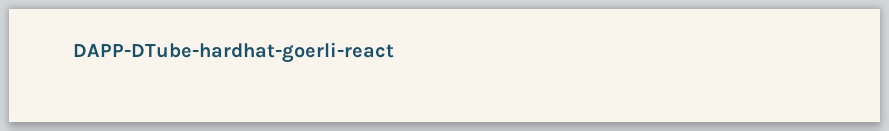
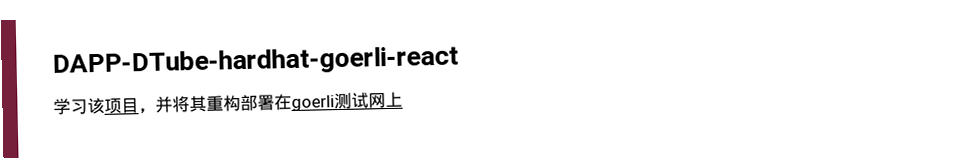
(394, 52) none -> [53,91,403,115] // 学习该项目，并将其重构部署在goerli测试网上

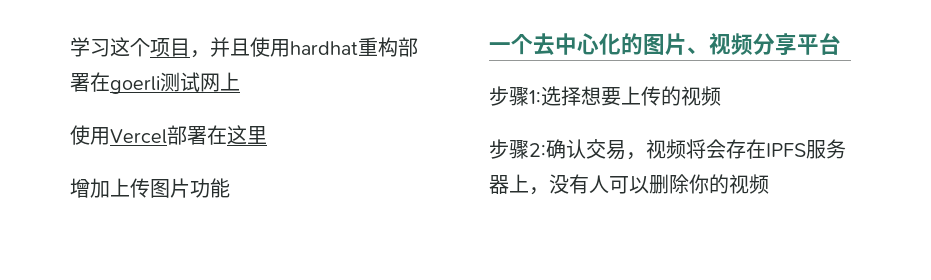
[52,45,459,78] [53,95,207,115] DAPP-DTube-hardhat-goerli-react // 学习该项目，并将其 -> [70,37,358,58] 学习这个项目，并且使用hardhat
(403, 99) none -> [70,125,267,145] [70,178,230,198] [489,33,841,56] [489,86,721,106] [489,139,846,160] [489,174,769,195] // 使用Vercel部署在这里 // 增加上传图片功能 // 一个去中心化的图片、视频分享平台 // 步骤1:选择想要上传的视频 // 步骤2:确认交易，视频将会存在IPFS服务器上，没有人可以删除你的视频

